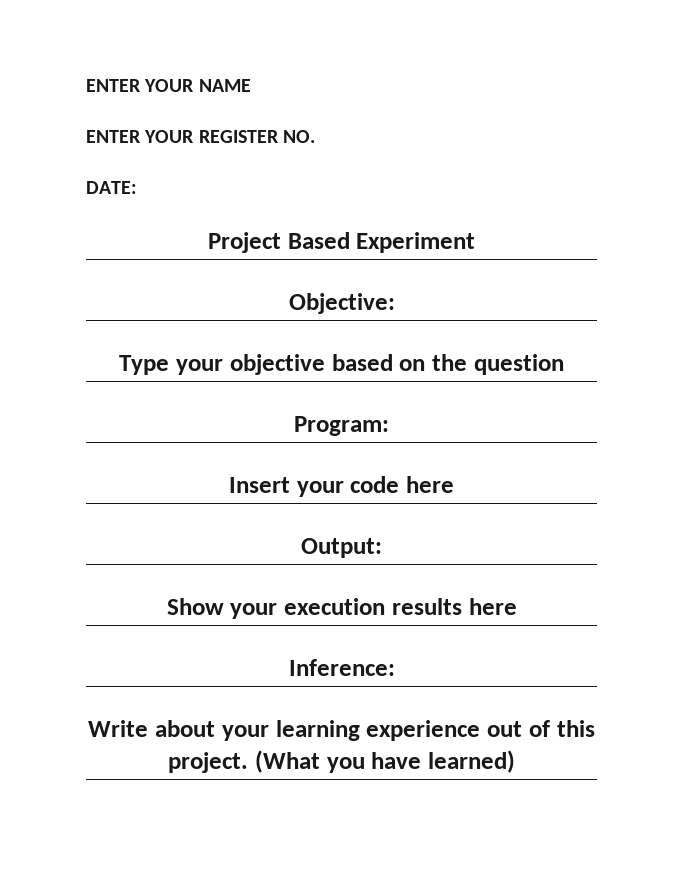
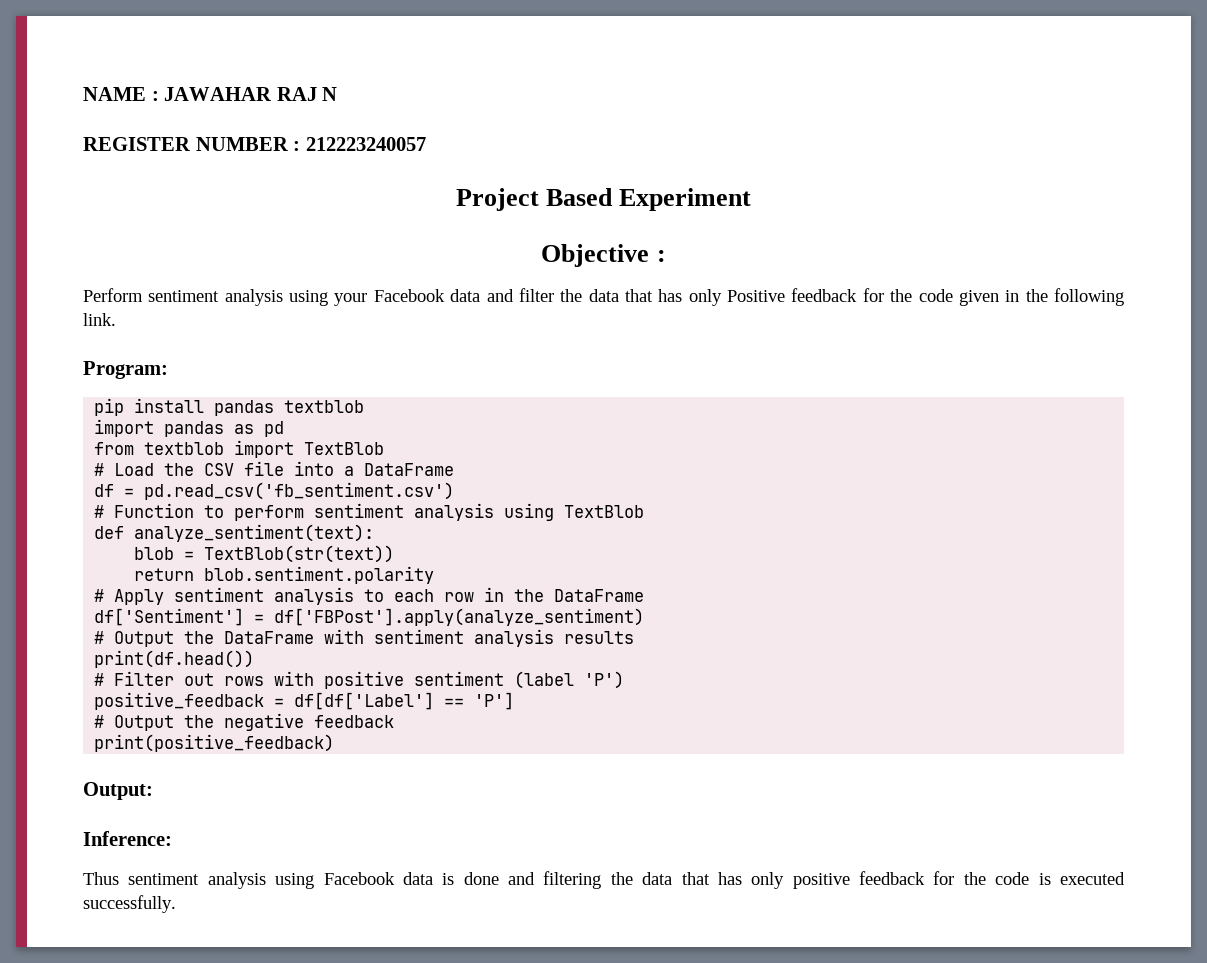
[86,79,195,92] ENTER YOUR -> (83, 94) none
[86,130,316,143] [86,181,137,194] [207,232,476,253] [288,293,395,314] [119,354,564,375] [294,416,389,436] [228,476,455,497] [301,538,382,558] [166,598,517,619] [288,659,395,676] [88,720,595,741] [168,750,515,773] // ENTER YOUR REGISTER NO. // DATE: // Project Based Experiment // Objective: // Type your objective based on the question // Program: // Insert your code here // Output: // Show your execution results here // Inference: // Write about your learning experience out of this project. (What you have learned) -> [151,87,338,101] [83,137,426,151] [455,188,752,211] [541,244,666,267] [83,288,1125,306] [83,313,116,326] [83,361,168,379] [94,398,365,416] [94,419,285,437] [94,440,385,458] [94,461,455,476] [94,482,455,500] [94,503,645,521] [94,524,375,542] [134,545,395,563] [134,566,435,584] [94,587,645,605] [94,608,645,626] [94,629,635,647] [94,650,255,668] [94,671,625,689] [94,692,515,710] [94,713,395,731] [94,734,335,752] [83,782,153,800] [83,831,172,846] [83,871,1126,889] [83,895,176,913] : JAWAHAR RAJ N // REGISTER NUMBER : 212223240057 // Project Based Experiment // Objective : // Perform sentiment analysis using your Facebook data and filter the data that has only Positive feedback for the code given in the following link. // Program: // pip install pandas textblob // import pandas as pd // from textblob import TextBlob // # Load the CSV file into a DataFrame // df = pd.read_csv('fb_sentiment.csv') // # Function to perform sentiment analysis using TextBlob // def analyze_sentiment(text): // blob = TextBlob(str(text)) // return blob.sentiment.polarity // # Apply sentiment analysis to each row in the DataFrame // df['Sentiment'] = df['FBPost'].apply(analyze_sentiment) // # Output the DataFrame with sentiment analysis results // print(df.head()) // # Filter out rows with positive sentiment (label 'P') // positive_feedback = df[df['Label'] == 'P'] // # Output the negative feedback // print(positive_feedback) // Output: // Inference: // Thus sentiment analysis using Facebook data is done and filtering the data that has only positive feedback for the code is executed successfully.

